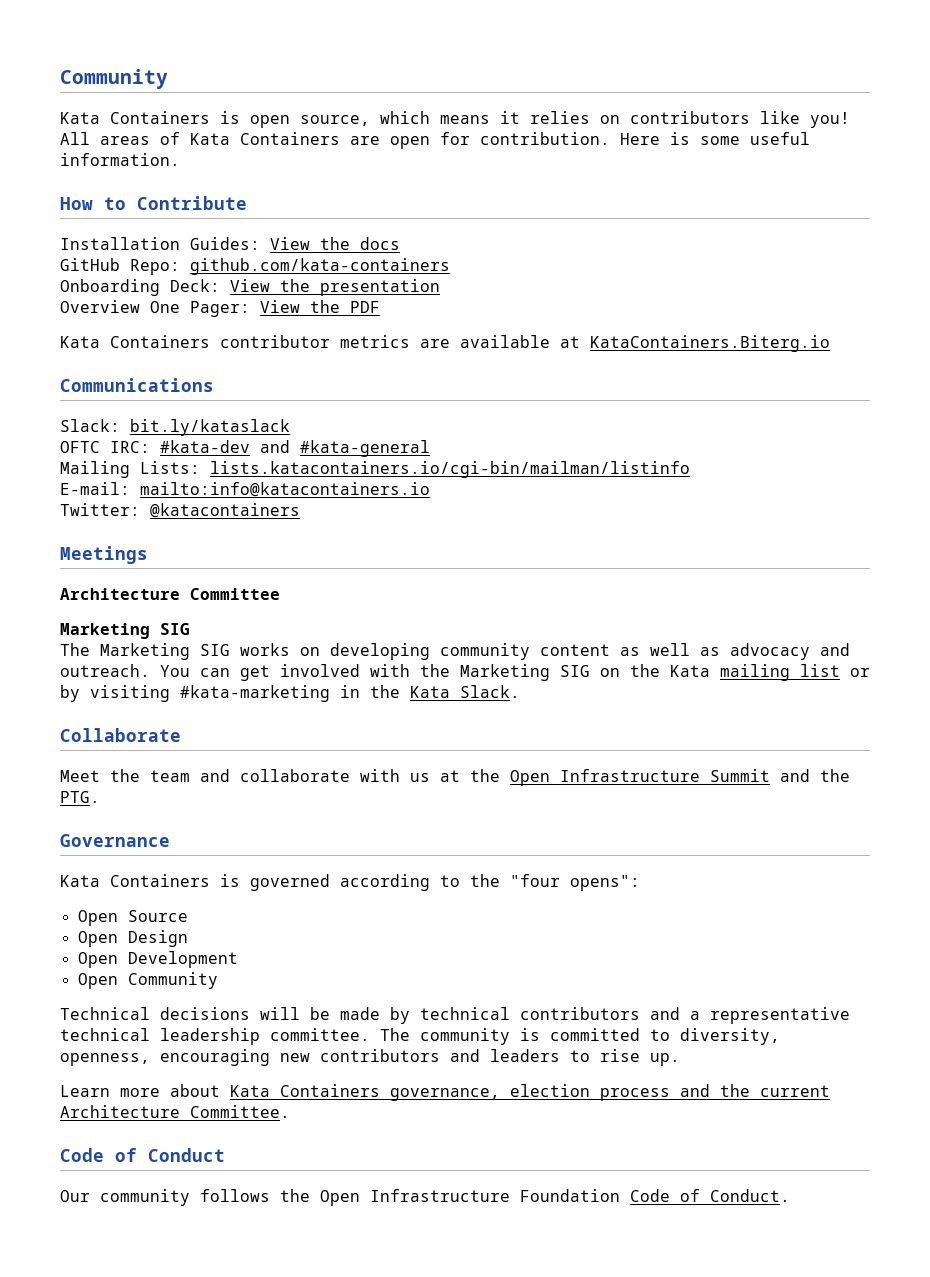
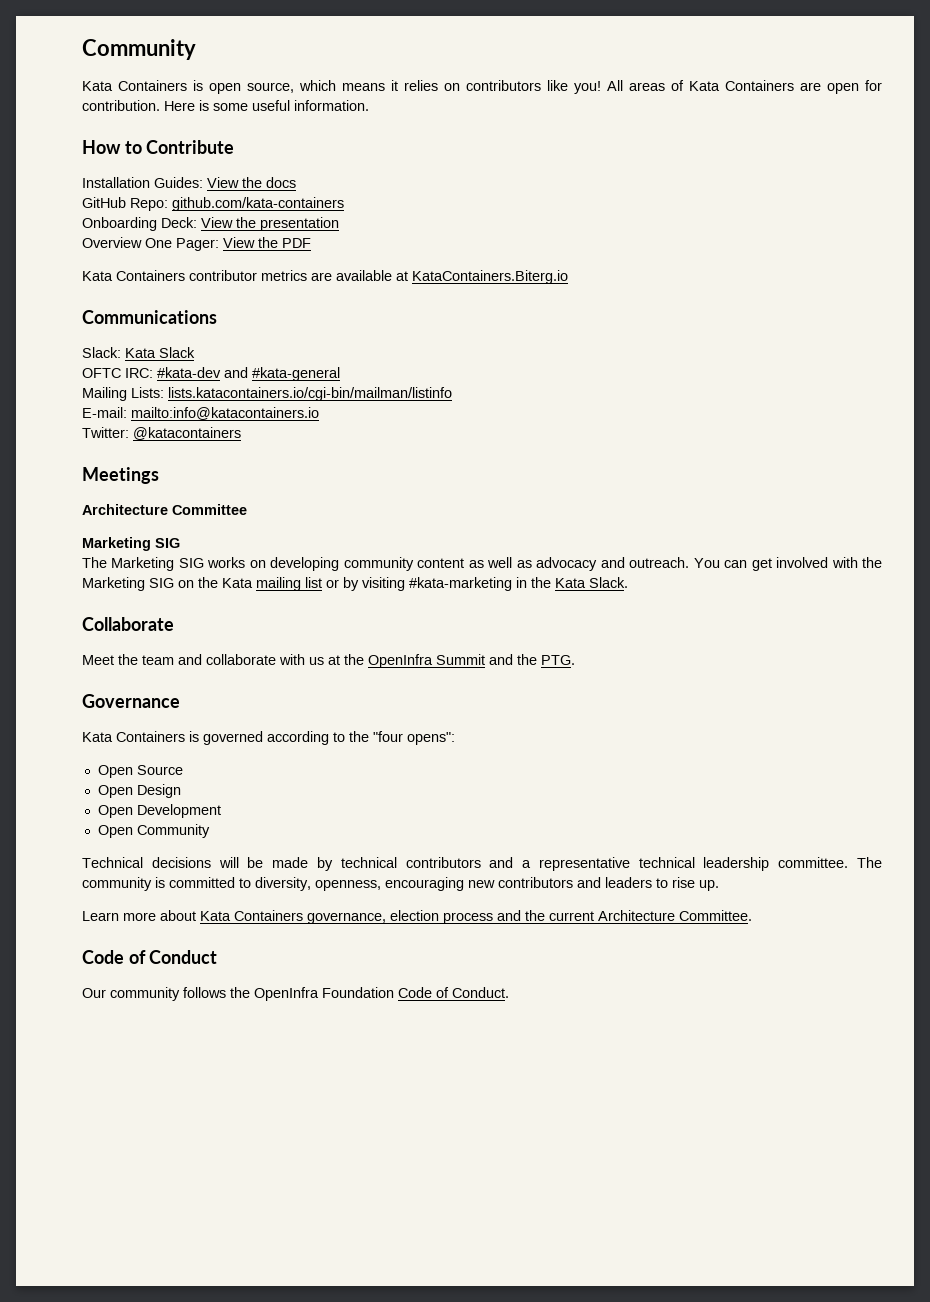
[130,419,290,436] bit.ly/kataslack -> [125,347,195,358] Kata Slack
[510,769,700,786] Open Infrastructure -> [368,654,433,668] OpenInfra
[320,1189,510,1206] Open Infrastructure -> [254,987,319,1001] OpenInfra

